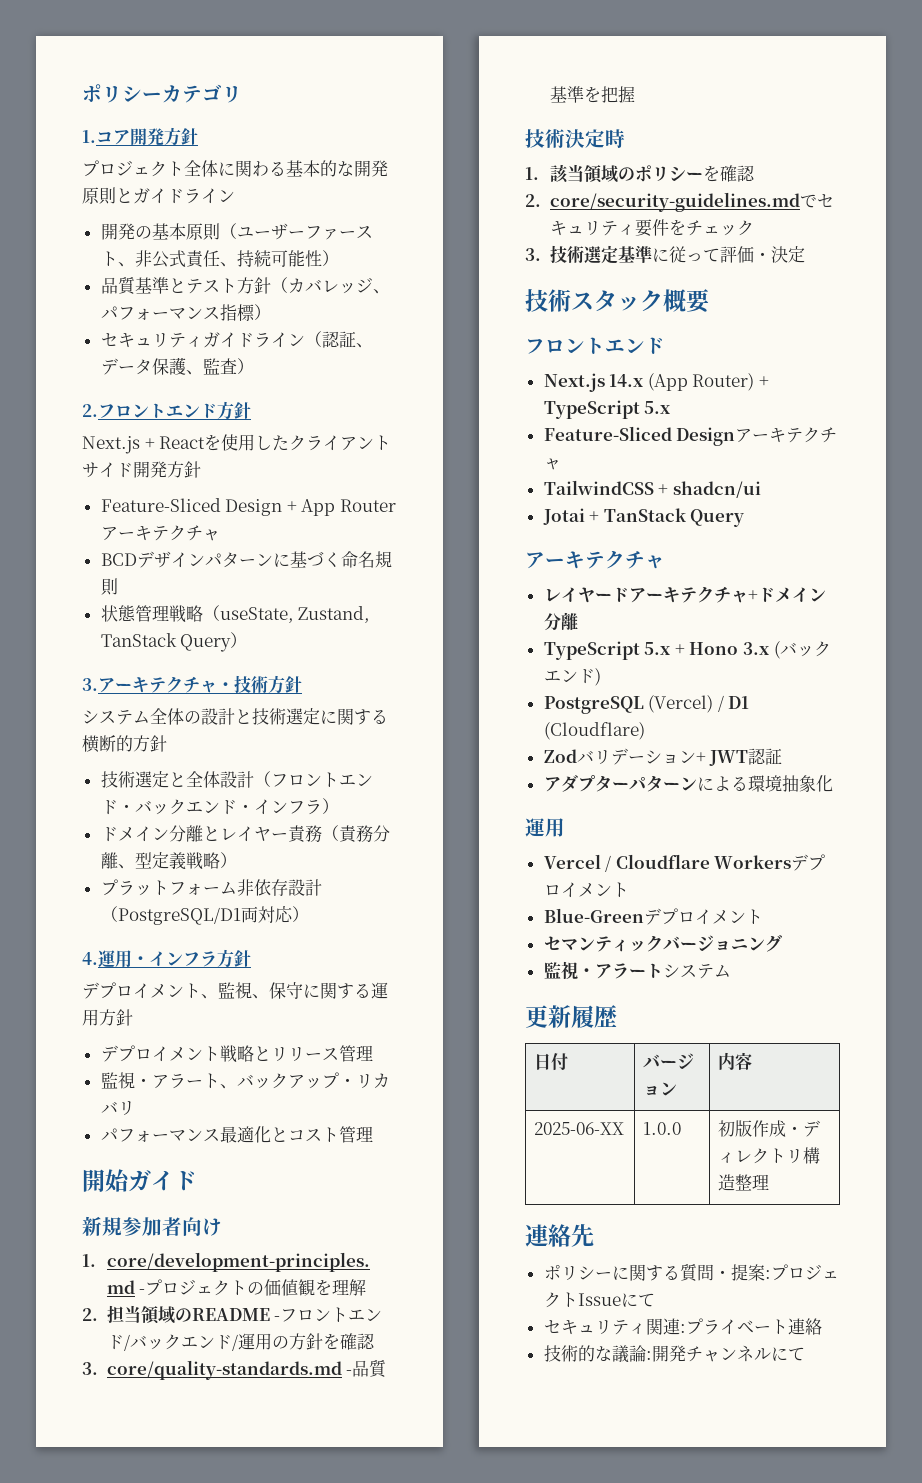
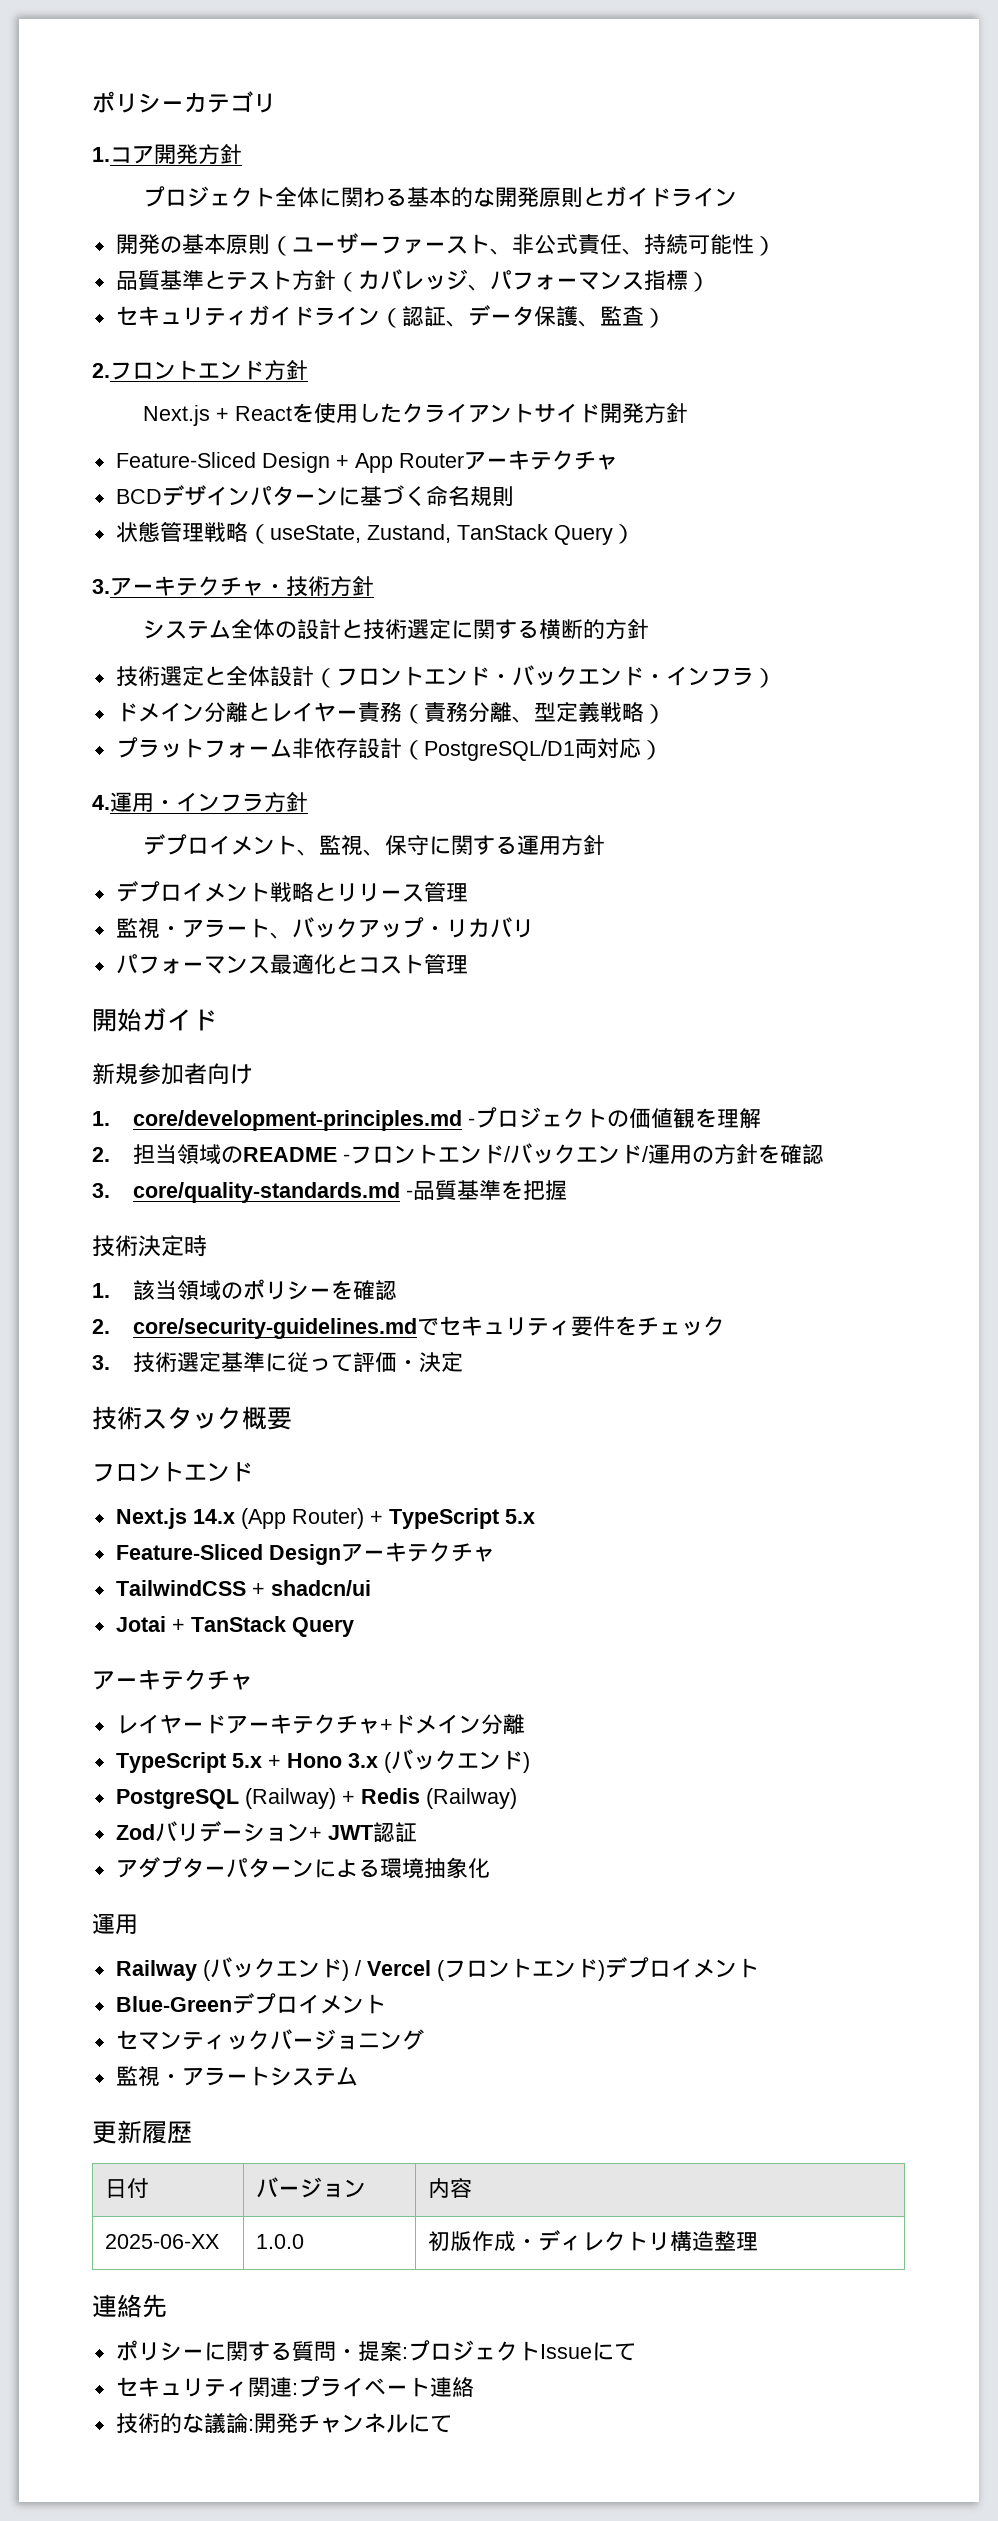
[648,695,750,713] [543,722,645,740] (Vercel) / D1 (Cloudflare) -> [244,1788,517,1809] (Railway) + Redis (Railway)
[543,854,792,872] Vercel / Cloudflare Workers -> [115,1957,605,1981] Railway (バックエンド) / Vercel (フロントエンド)

